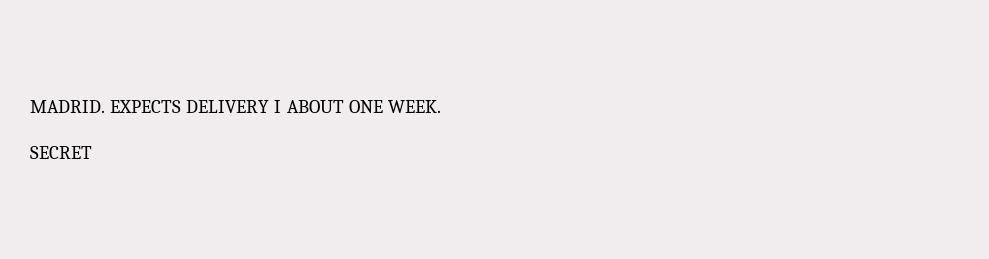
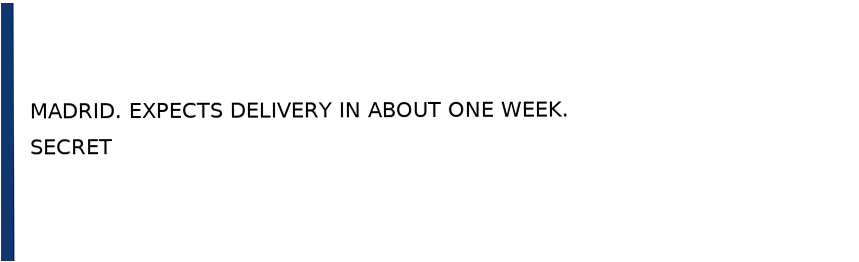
[274,100,282,113] I -> [337,102,361,118] IN

